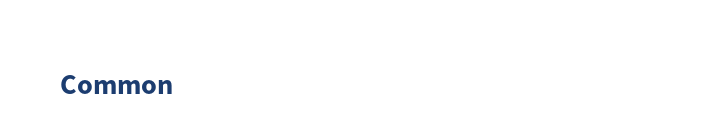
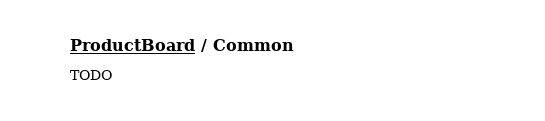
(60, 84) none -> [70,39,207,52] ProductBoard /
(173, 84) none -> [70,70,112,80] // TODO

